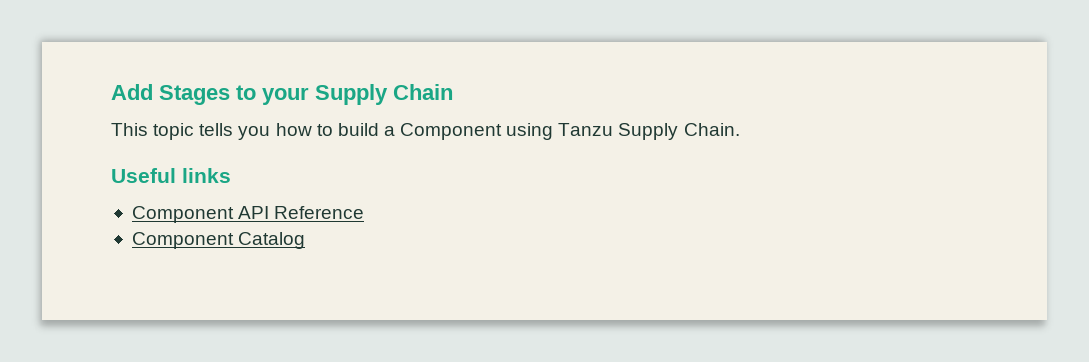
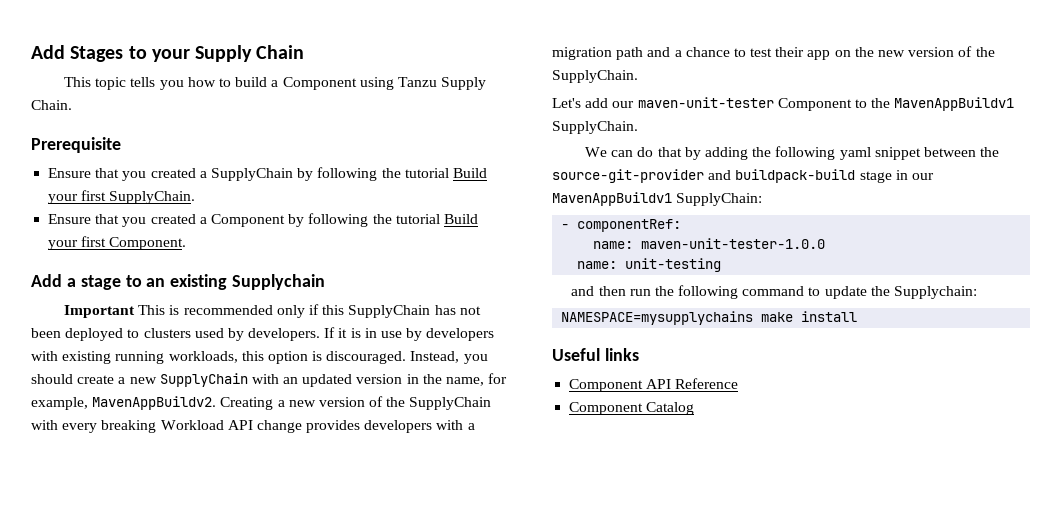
(740, 129) none -> [31,137,121,153] [48,167,487,181] [48,190,196,204] [48,213,478,227] [48,236,187,250] [31,274,326,290] [64,304,481,318] [31,327,495,341] [31,351,488,364] [31,373,508,387] [31,396,492,410] [31,420,475,433] [552,46,995,60] [552,70,638,83] [552,97,1015,111] [552,121,638,134] [585,146,1000,160] [552,169,934,183] [552,192,763,206] [561,219,682,232] [593,238,826,249] [577,258,722,272] [571,285,978,299] [561,311,858,325] // Prerequisite // Ensure that you created a SupplyChain by following the tutorial Build your first SupplyChain. // Ensure that you created a Component by following the tutorial Build your first Component. // Add a stage to an existing Supplychain // Important This is recommended only if this SupplyChain has not been deployed to clusters used by developers. If it is in use by developers with existing running workloads, this option is discouraged. Instead, you should create a new SupplyChain with an updated version in the name, for example, MavenAppBuildv2. Creating a new version of the SupplyChain with every breaking Workload API change provides developers with a migration path and a chance to test their app on the new version of the SupplyChain. // Let's add our maven-unit-tester Component to the MavenAppBuildv1 SupplyChain. // We can do that by adding the following yaml snippet between the source-git-provider and buildpack-build stage in our MavenAppBuildv1 SupplyChain: // - componentRef: // name: maven-unit-tester-1.0.0 // name: unit-testing // and then run the following command to update the Supplychain: // NAMESPACE=mysupplychains make install

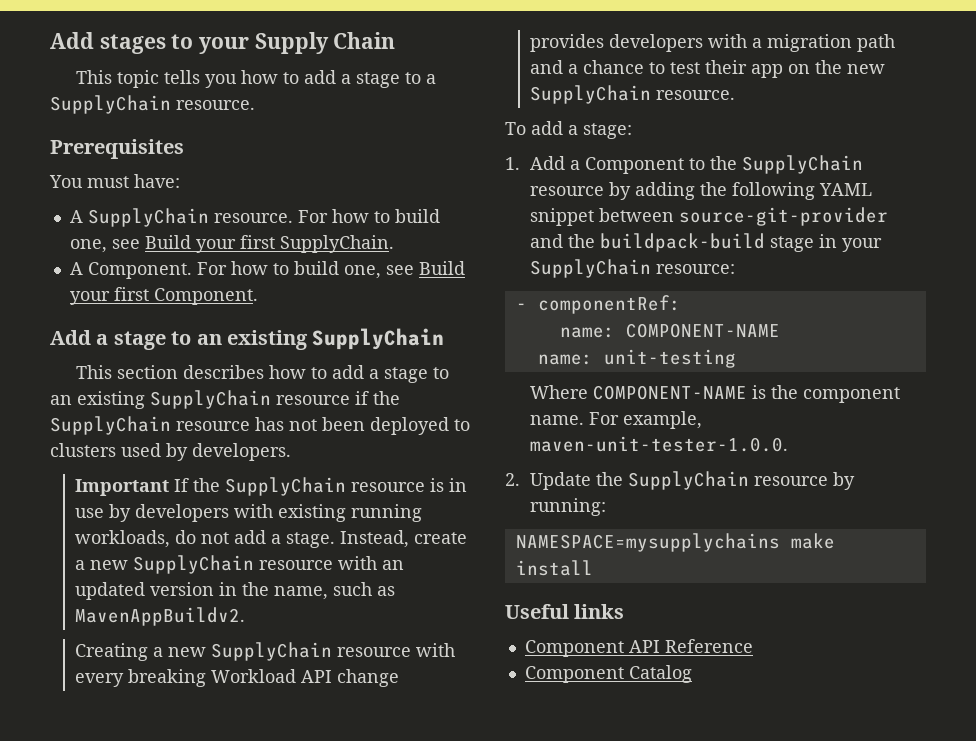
[31,45,124,62] Add Stages -> [50,32,166,54] Add stages
[235,77,487,90] [31,100,72,110] [31,137,121,153] [48,167,487,181] [48,190,196,204] [48,213,440,227] build a Component using Tanzu Supply Chain. // Prerequisite // Ensure that you created a SupplyChain by following the tutorial Build your first SupplyChain. // Ensure that you created a Component by following the tutorial -> [303,70,436,88] [50,95,255,114] [50,139,184,159] [49,174,180,188] [69,208,440,227] [69,235,394,253] [69,261,414,279] add a stage to a SupplyChain resource. // Prerequisites // You must have: // A SupplyChain resource. For how to build one, see Build your first SupplyChain. // A Component. For how to build one, see
[232,274,326,290] [64,304,431,318] Supplychain // Important This is recommended only if this SupplyChain -> [312,328,445,350] [75,365,449,383] [50,390,400,409] [50,416,250,435] SupplyChain // This section describes how to add a stage to an existing SupplyChain resource if the SupplyChain resource
[324,327,348,338] If it -> [75,477,426,496] // Important If the SupplyChain resource
[241,351,488,364] [31,374,73,384] this option is discouraged. Instead, you should -> [175,530,410,548] do not add a stage. Instead,
(248, 380) none -> [259,560,334,570] resource
[488,373,508,384] [31,397,88,410] for example, -> [333,582,396,596] such as
(217, 403) none -> (246, 616) //
[318,396,492,410] version of the SupplyChain -> [211,642,412,661] SupplyChain resource
[908,46,995,57] [552,70,638,83] [552,97,1015,111] [552,121,638,134] [585,147,682,157] version of the SupplyChain. // Let's add our maven-unit-tester Component to the MavenAppBuildv1 SupplyChain. // We can do that -> [530,85,736,104] [505,121,632,139] [505,155,864,174] [530,186,605,196] SupplyChain resource. // To add a stage: // 1. Add a Component to the SupplyChain resource
[839,147,871,160] yaml -> [819,183,873,196] YAML
[980,147,1000,157] the -> (675, 215) none
(732, 175) none -> [568,234,596,248] the
[911,173,934,180] [552,192,763,206] our MavenAppBuildv1 SupplyChain: -> [842,238,883,252] [530,259,736,278] your SupplyChain resource:
[641,238,826,249] maven-unit-tester-1.0.0 -> [625,323,780,338] COMPONENT-NAME
[571,285,978,299] and then run the following command to update the Supplychain: -> [530,385,901,403] [530,411,703,429] [530,436,789,452] [505,471,856,490] [530,498,607,516] Where COMPONENT-NAME is the component name. For example, maven-unit-tester-1.0.0. // 2. Update the SupplyChain resource by running:

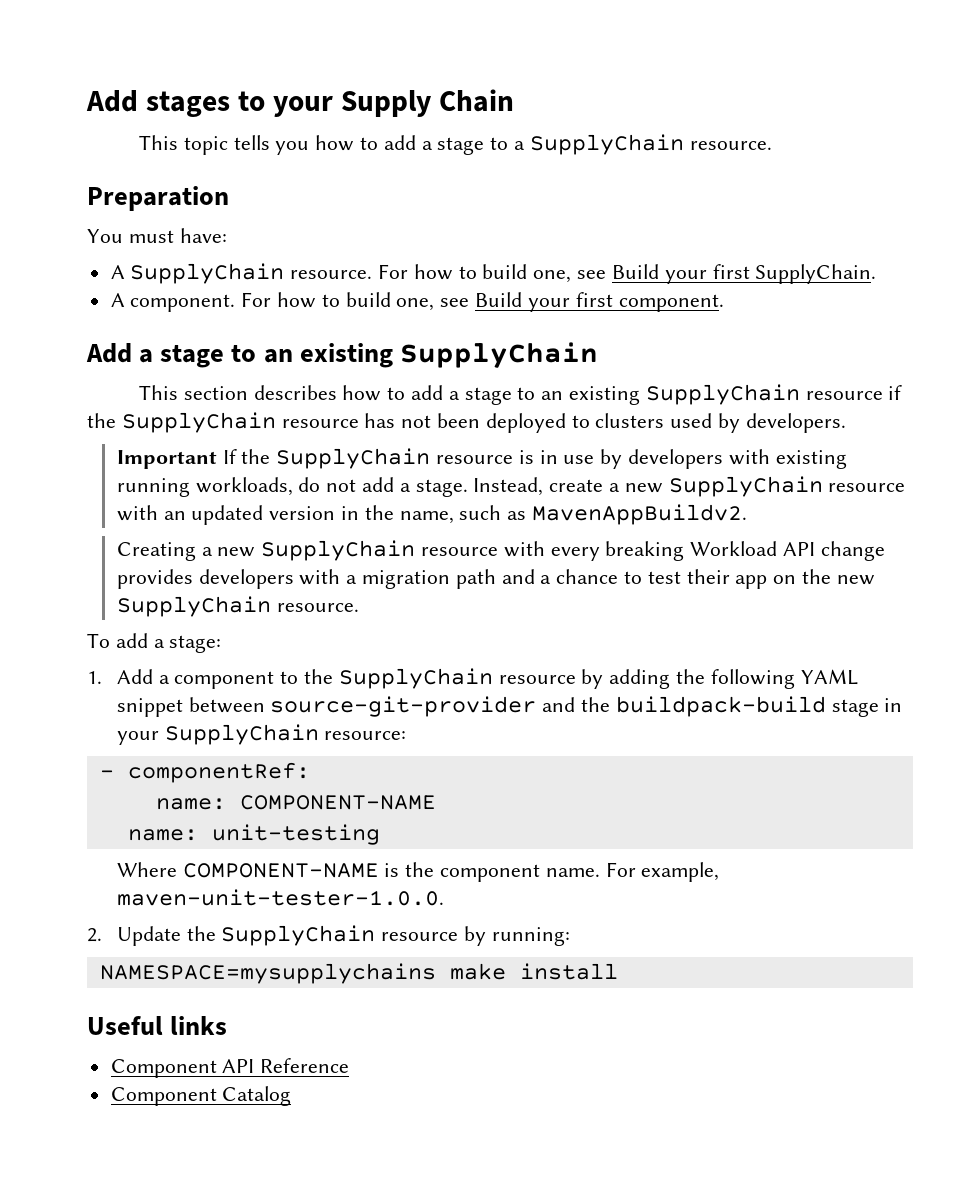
[50,139,184,159] Prerequisites -> [87,186,229,211] Preparation
[87,261,465,279] [69,287,258,305] Component. For how to build one, see Build your first Component. -> [130,292,724,312] component. For how to build one, see Build your first component.
[585,157,685,174] Component -> [174,671,275,689] component

